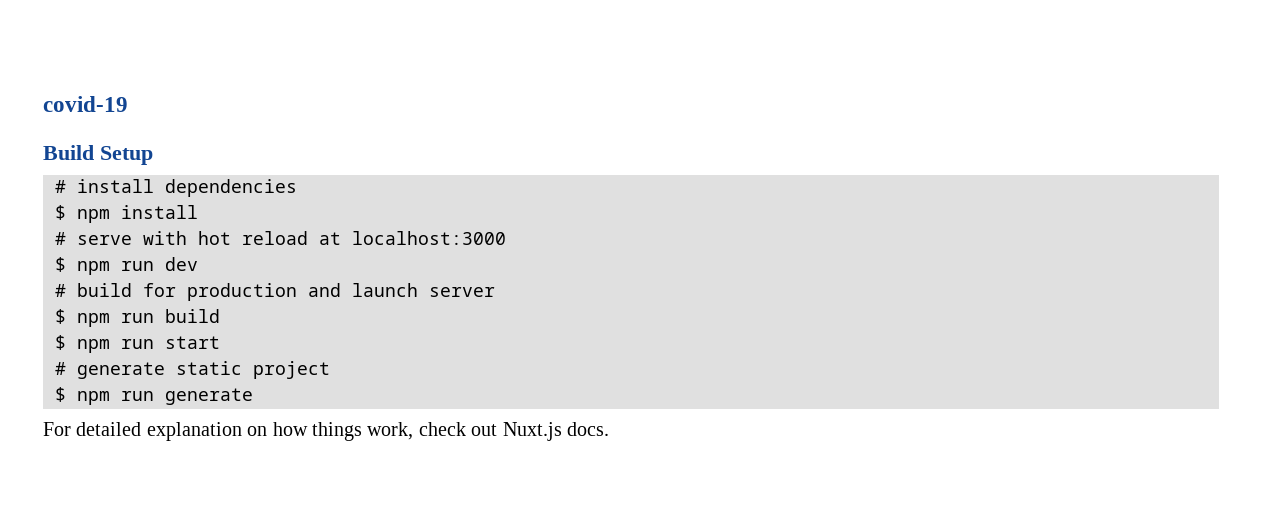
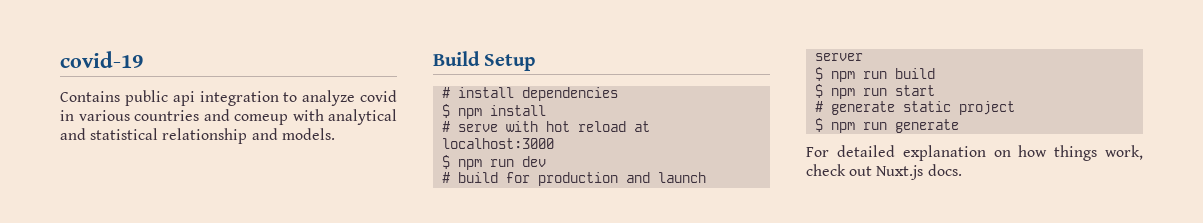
(128, 104) none -> [60,90,397,106] [60,109,397,125] [60,128,335,144] // Contains public api integration to analyze covid in various countries and comeup with analytical and statistical relationship and models.

